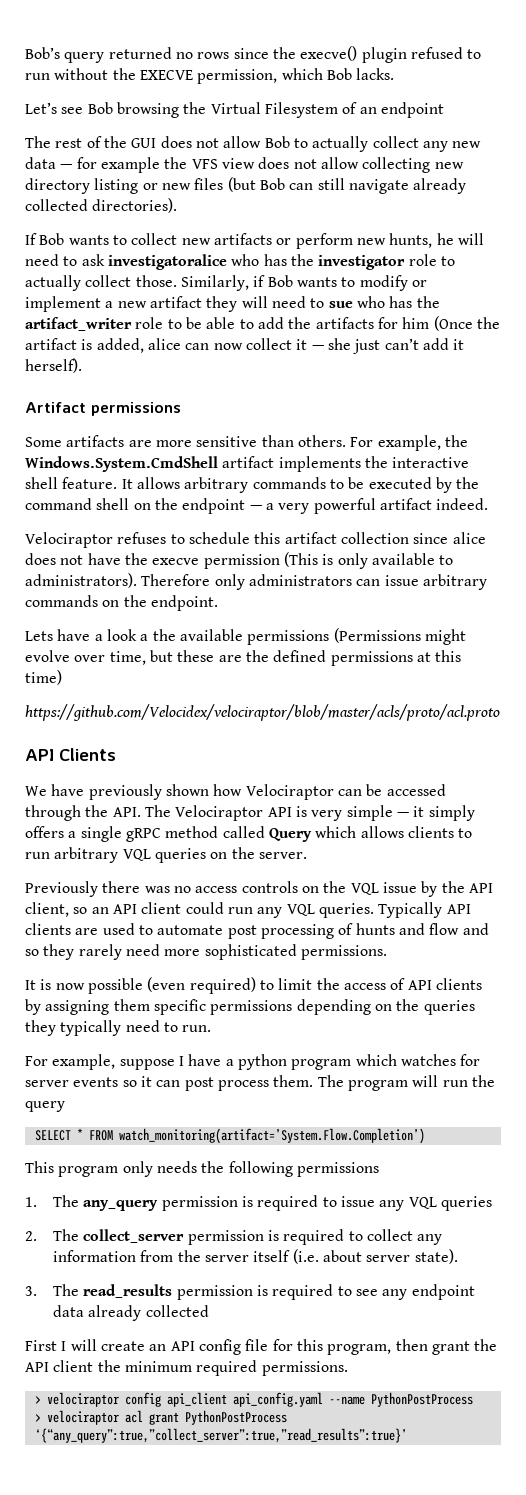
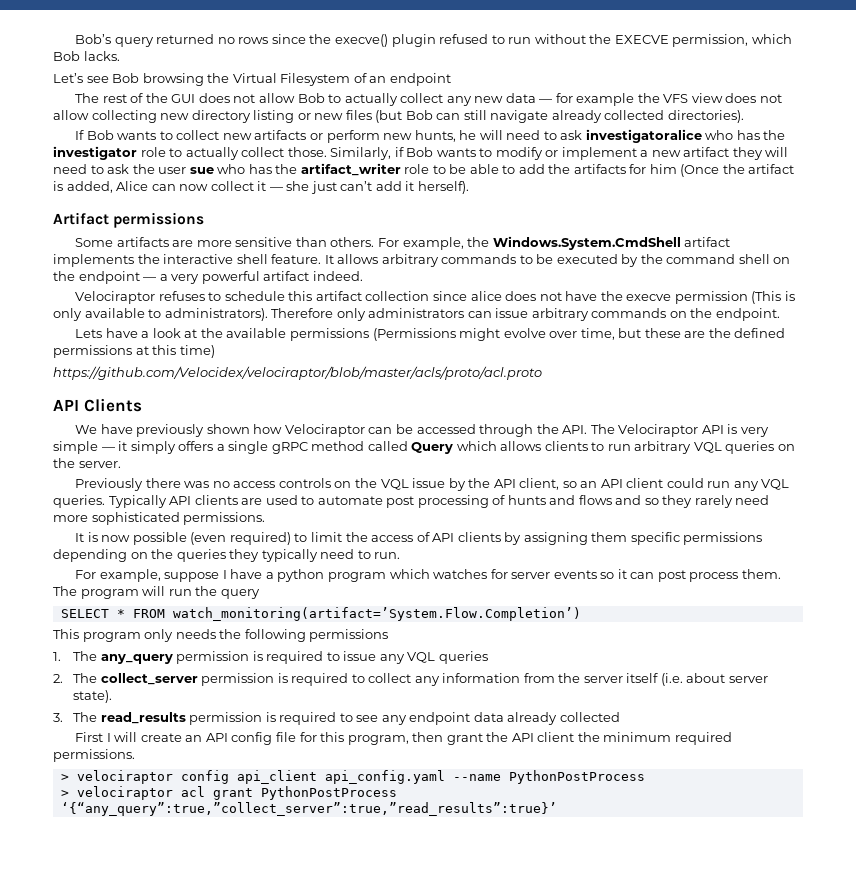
(325, 303) none -> [107,164,187,174] ask the user
[147,338,181,350] alice -> [116,181,149,191] Alice
[140,634,149,641] a -> [184,329,198,338] at
[429,923,460,935] flow -> [578,495,612,505] flows

